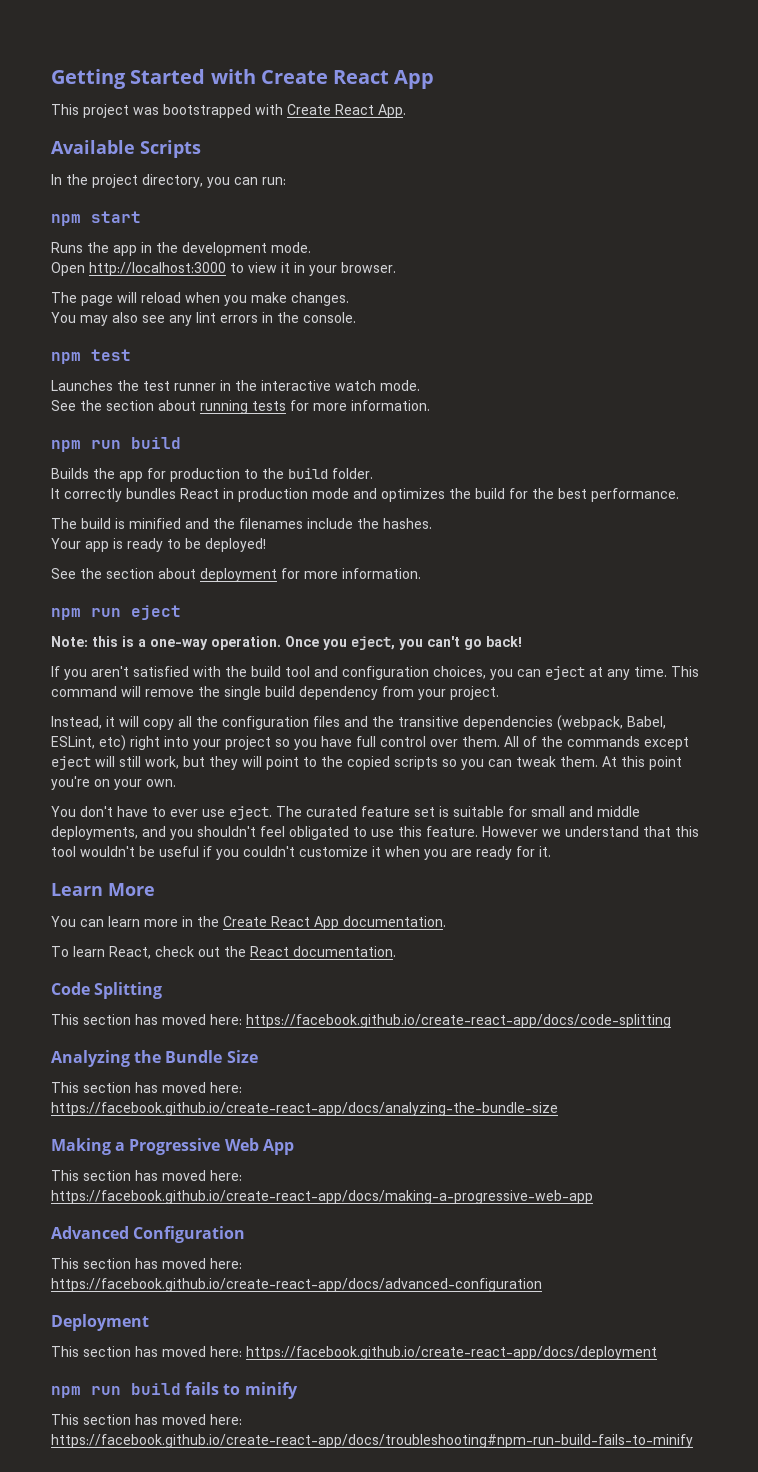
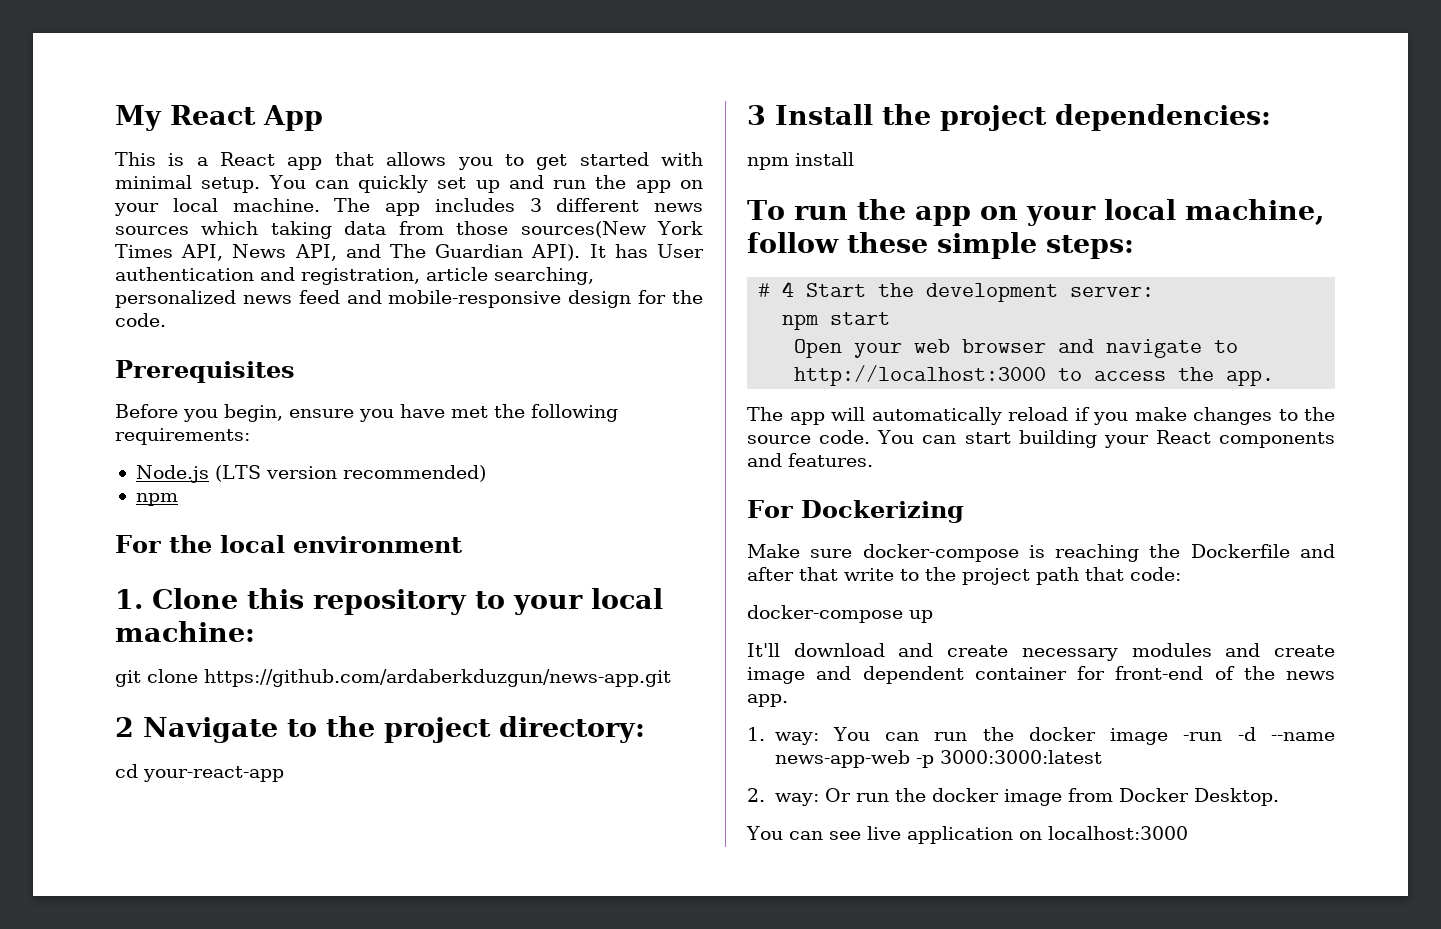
[51,69,328,89] Getting Started with Create -> [115,105,162,131] My
[83,104,406,118] [51,140,201,158] [51,174,286,188] [51,211,141,226] [51,242,311,256] [51,262,396,276] [51,292,349,306] [51,312,356,326] [51,349,131,364] [51,380,420,391] [51,400,430,414] [51,437,181,452] [51,468,373,482] [51,488,679,502] [51,518,432,529] [51,538,266,552] [51,568,421,582] [51,605,181,620] [51,636,522,650] [51,666,699,680] [51,686,499,700] [51,715,666,731] [51,735,689,751] [51,756,682,770] [51,776,176,790] [51,806,640,820] [51,826,699,840] [51,846,551,860] [51,883,155,896] [51,916,446,930] [51,946,396,959] [51,982,163,999] [51,1014,671,1028] [51,1050,258,1067] [51,1082,242,1093] [51,1102,558,1116] [51,1138,294,1155] [51,1170,242,1181] [51,1190,593,1204] [51,1226,246,1243] [51,1258,242,1269] [51,1278,542,1292] [51,1314,149,1331] [51,1346,657,1360] [51,1382,298,1399] [51,1414,242,1425] [51,1434,693,1448] project was bootstrapped with Create React App. // Available Scripts // In the project directory, you can run: // npm start // Runs the app in the development mode. // Open http://localhost:3000 to view it in your browser. // The page will reload when you make changes. // You may also see any lint errors in the console. // npm test // Launches the test runner in the interactive watch mode. // See the section about running tests for more information. // npm run build // Builds the app for production to the build folder. // It correctly bundles React in production mode and optimizes the build for the best performance. // The build is minified and the filenames include the hashes. // Your app is ready to be deployed! // See the section about deployment for more information. // npm run eject // Note: this is a one-way operation. Once you eject, you can't go back! // If you aren't satisfied with the build tool and configuration choices, you can eject at any time. This command will remove the single build dependency from your project. // Instead, it will copy all the configuration files and the transitive dependencies (webpack, Babel, ESLint, etc) right into your project so you have full control over them. All of the commands except eject will still work, but they will point to the copied scripts so you can tweak them. At this point you're on your own. // You don't have to ever use eject. The curated feature set is suitable for small and middle deployments, and you shouldn't feel obligated to use this feature. However we understand that this tool wouldn't be useful if you couldn't customize it when you are ready for it. // Learn More // You can learn more in the Create React App documentation. // To learn React, check out the React documentation. // Code Splitting // This section has moved here: https://facebook.github.io/create-react-app/docs/code-splitting // Analyzing the Bundle Size // This section has moved here: https://facebook.github.io/create-react-app/docs/analyzing-the-bundle-size // Making a Progressive Web App // This section has moved here: https://facebook.github.io/create-react-app/docs/making-a-progressive-web-app // Advanced Configuration // This section has moved here: https://facebook.github.io/create-react-app/docs/advanced-configuration // Deployment // This section has moved here: https://facebook.github.io/create-react-app/docs/deployment // npm run build fails to minify // This section has moved here: https://facebook.github.io/create-react-app/docs/troubleshooting#npm-run-build-fails-to-minify -> [168,152,704,170] [115,175,704,193] [114,198,703,216] [115,221,704,239] [115,244,704,261] [115,267,594,285] [115,290,703,308] [115,313,166,327] [115,360,295,383] [115,404,618,422] [115,428,250,445] [135,465,486,483] [135,493,178,506] [115,535,462,553] [115,588,663,615] [115,621,255,642] [115,669,671,687] [115,716,645,743] [115,764,284,782] [747,104,1271,131] [747,152,854,170] [747,199,1324,226] [747,232,1134,259] [758,281,1155,302] [782,312,891,330] [794,339,1239,358] [794,365,1275,386] [747,407,1335,425] [747,430,1335,448] [747,453,873,467] [747,500,964,523] [747,544,1335,562] [747,567,1181,585] [747,605,933,623] [747,643,1335,661] [747,666,1335,684] [747,694,788,707] [747,727,1335,745] [774,750,1102,768] [747,788,1279,806] [746,826,1188,844] is a React app that allows you to get started with minimal setup. You can quickly set up and run the app on your local machine. The app includes 3 different news sources which taking data from those sources(New York Times API, News API, and The Guardian API). It has User authentication and registration, article searching, personalized news feed and mobile-responsive design for the code. // Prerequisites // Before you begin, ensure you have met the following requirements: // Node.js (LTS version recommended) // npm // For the local environment // 1. Clone this repository to your local machine: // git clone https://github.com/ardaberkduzgun/news-app.git // 2 Navigate to the project directory: // cd your-react-app // 3 Install the project dependencies: // npm install // To run the app on your local machine, follow these simple steps: // # 4 Start the development server: // npm start // Open your web browser and navigate to http://localhost:3000 to access the app. // The app will automatically reload if you make changes to the source code. You can start building your React components and features. // For Dockerizing // Make sure docker-compose is reaching the Dockerfile and after that write to the project path that code: // docker-compose up // It'll download and create necessary modules and create image and dependent container for front-end of the news app. // 1. way: You can run the docker image -run -d --name news-app-web -p 3000:3000:latest // 2. way: Or run the docker image from Docker Desktop. // You can see live application on localhost:3000

